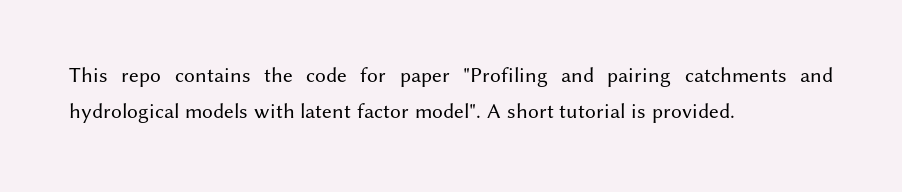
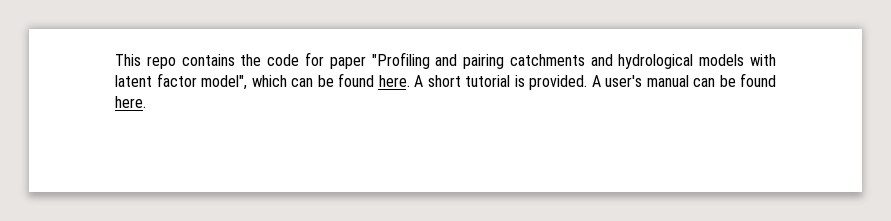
[415,103,482,118] model". -> [201,73,410,90] model", which can be found here.
(736, 113) none -> [591,73,776,87] [115,96,146,108] A user's manual can be found here.

